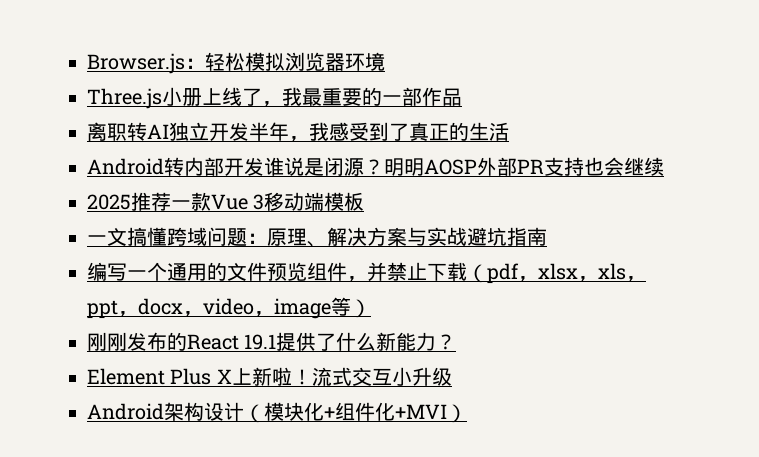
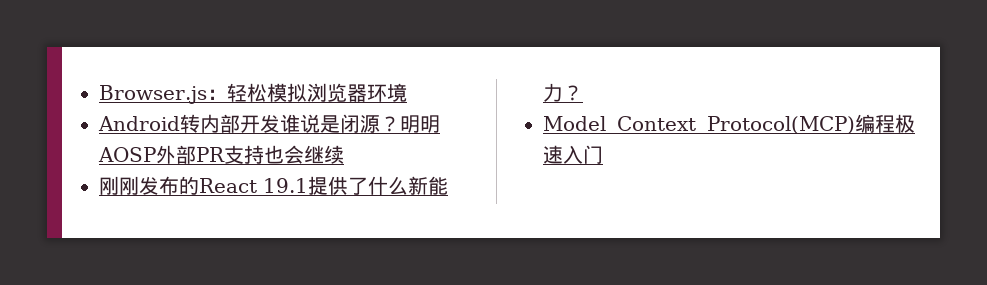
[87,87,462,109] [87,122,509,142] // Three.js小册上线了，我最重要的一部作品 // 离职转AI独立开发半年，我感受到了真正的生活 -> (407, 92) none
[87,192,365,211] [87,227,547,247] [87,262,646,284] [87,297,371,319] // 2025推荐一款Vue 3移动端模板 // 一文搞懂跨域问题：原理、解决方案与实战避坑指南 // 编写一个通用的文件预览组件，并禁止下载（pdf，xlsx，xls，ppt，docx，video，image等） -> (344, 154) none
[87,367,452,386] [87,402,467,423] Element Plus X上新啦！流式交互小升级 // Android架构设计（模块化+组件化+MVI） -> [543,114,915,134] [543,145,603,164] Model Context Protocol(MCP)编程极速入门

